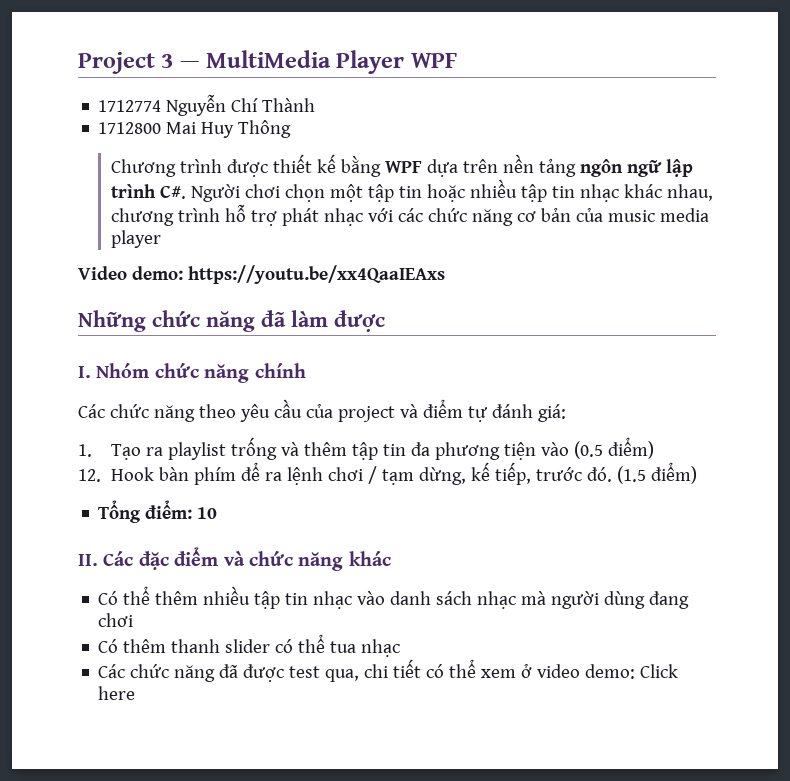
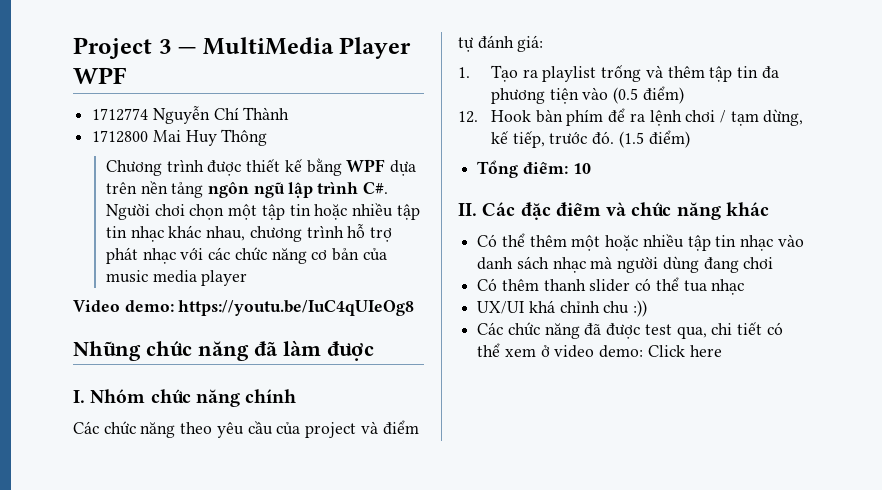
[187,265,445,284] https://youtu.be/xx4QaaIEAxs -> [178,300,415,316] https://youtu.be/IuC4qUIeOg8
(199, 598) none -> [571,235,639,251] một hoặc
(401, 648) none -> [477,300,648,317] // UX/UI khá chỉnh chu :))

